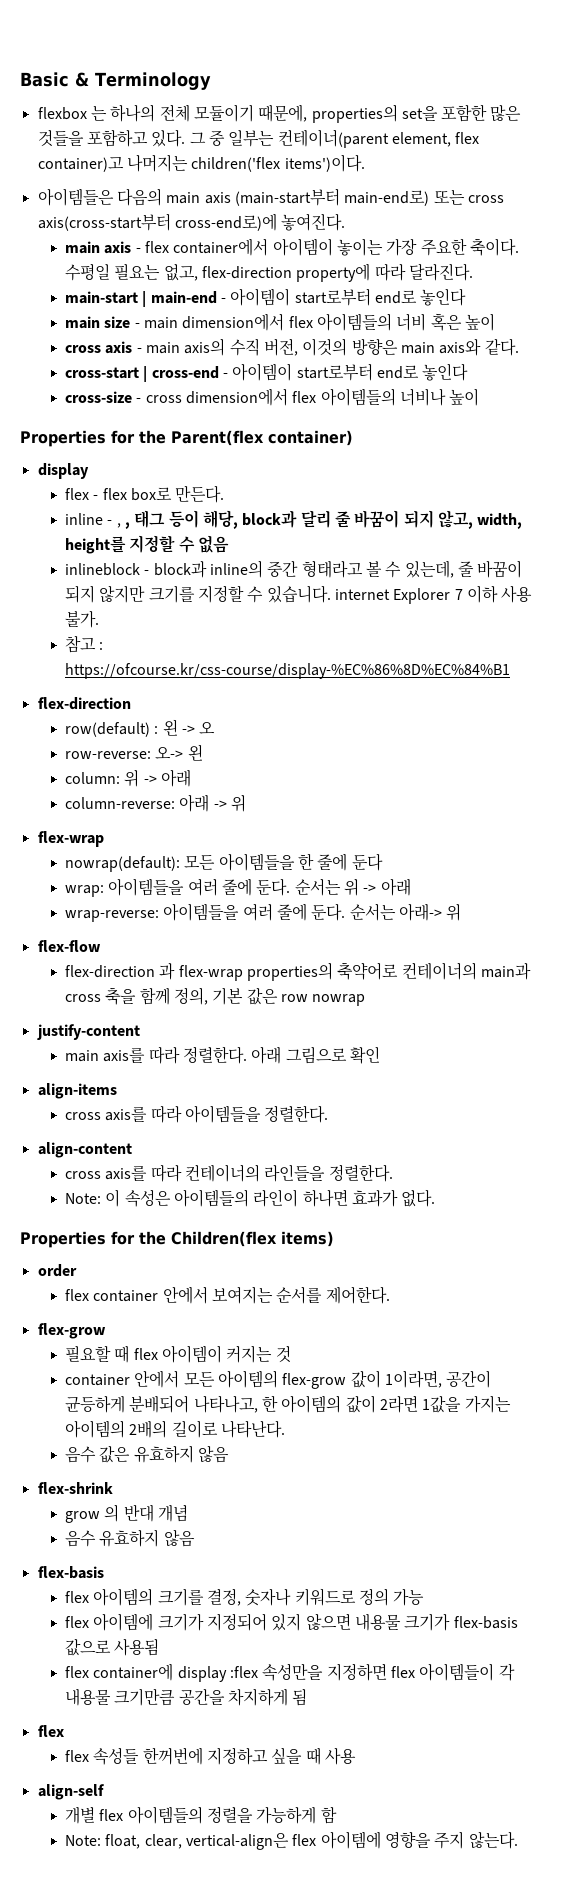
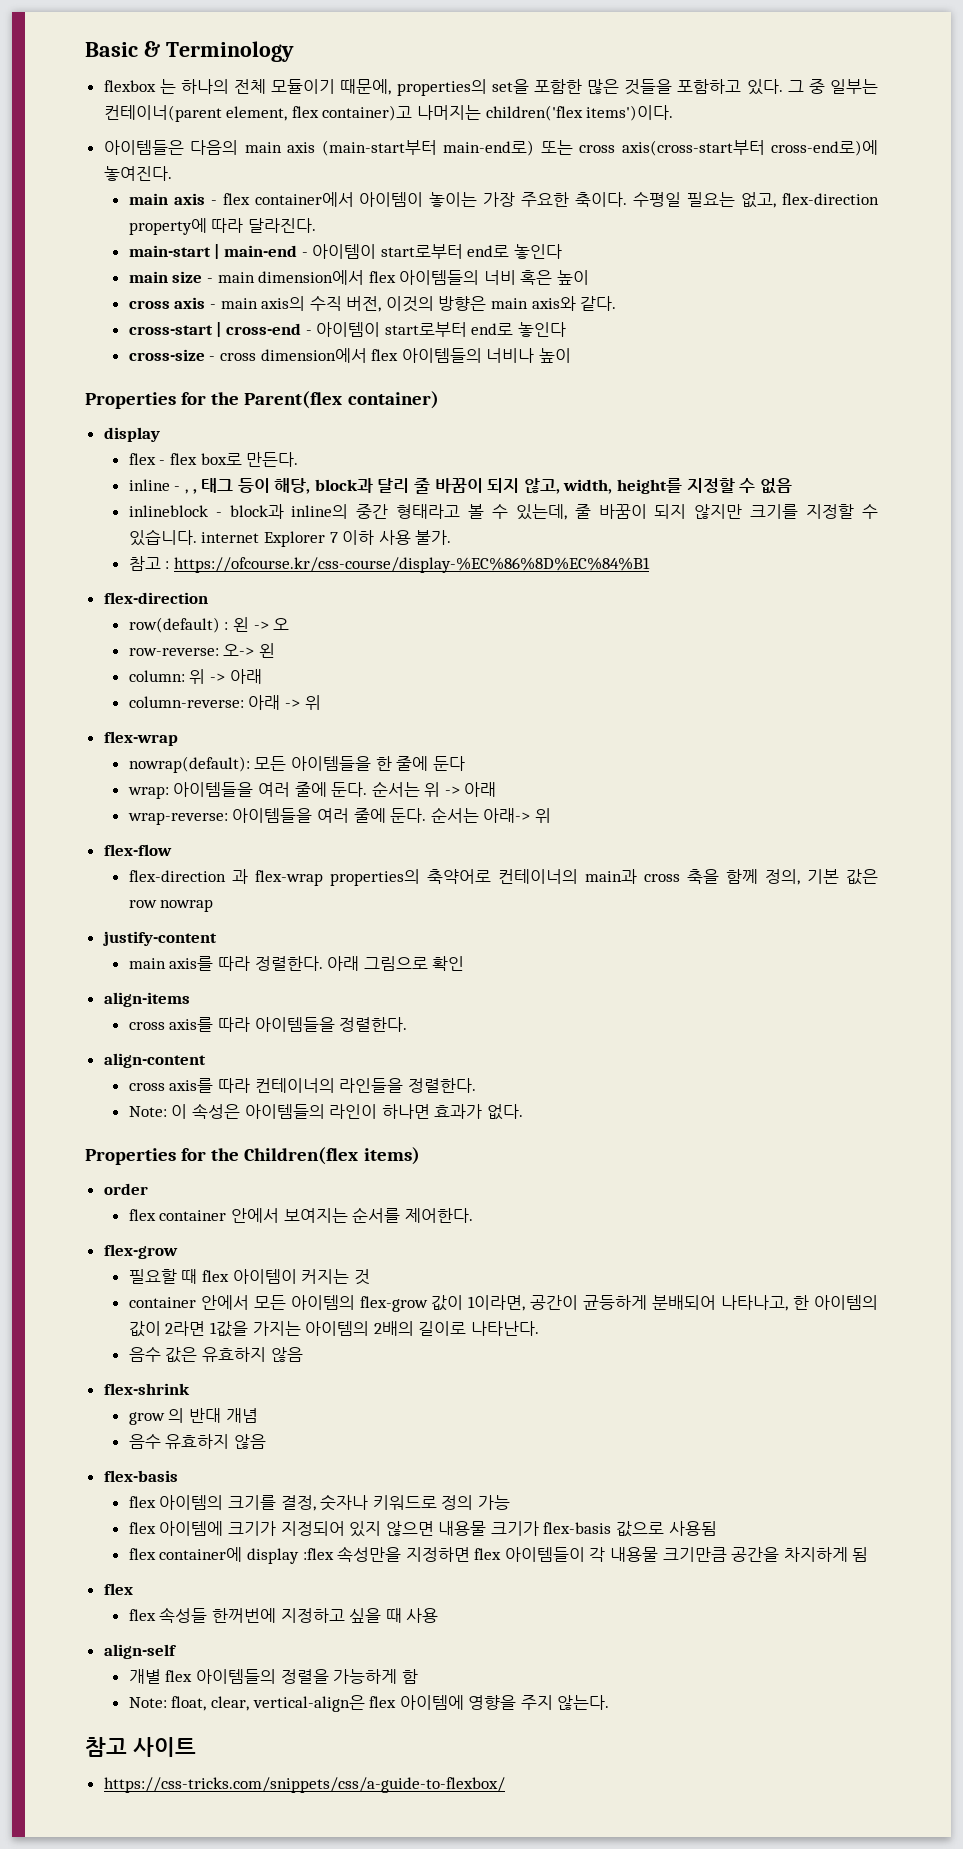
(518, 1840) none -> [85,1737,196,1757] [103,1777,505,1793] // 참고 사이트 // https://css-tricks.com/snippets/css/a-guide-to-flexbox/

